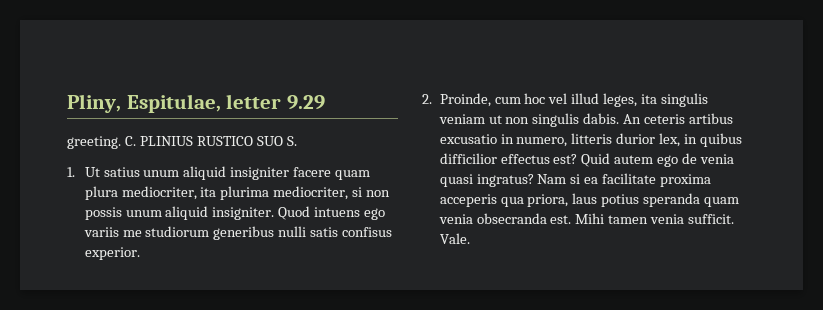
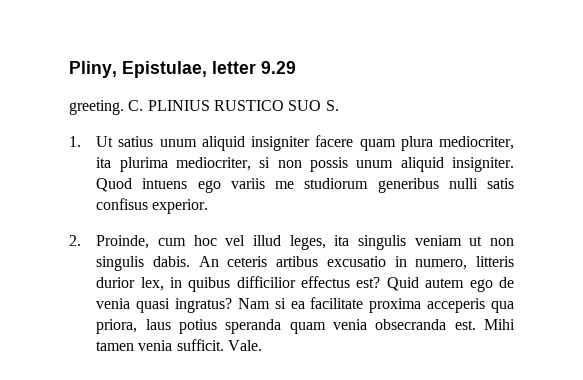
[126,94,221,113] Espitulae, -> [122,61,207,78] Epistulae,

